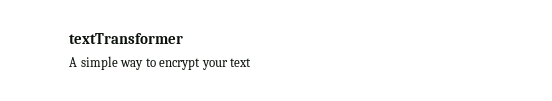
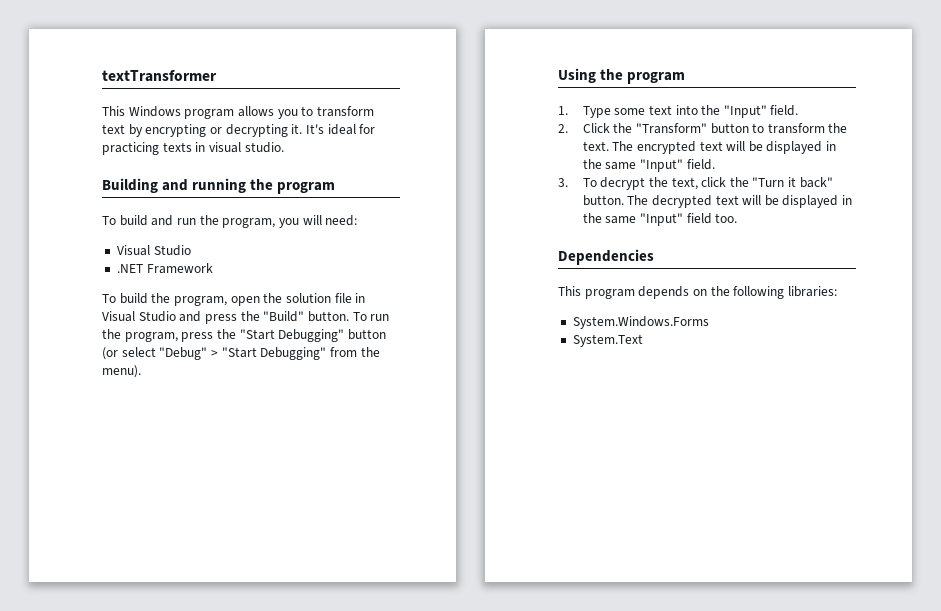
[69,56,252,70] A simple way to encrypt your text -> [102,106,374,119] [102,124,376,137] [102,142,284,155] [102,178,336,194] [102,215,358,228] [116,245,191,256] [116,263,213,274] [102,293,366,306] [102,311,390,324] [102,329,386,342] [102,347,380,360] [102,365,141,378] [558,68,686,84] [558,105,799,118] [558,123,848,134] [582,141,837,154] [582,159,715,172] [558,177,833,190] [582,195,853,208] [582,213,738,226] [558,249,654,265] [558,286,837,299] [572,316,709,329] [572,334,643,347] This Windows program allows you to transform text by encrypting or decrypting it. It's ideal for practicing texts in visual studio. // Building and running the program // To build and run the program, you will need: // Visual Studio // .NET Framework // To build the program, open the solution file in Visual Studio and press the "Build" button. To run the program, press the "Start Debugging" button (or select "Debug" > "Start Debugging" from the menu). // Using the program // 1. Type some text into the "Input" field. // 2. Click the "Transform" button to transform the text. The encrypted text will be displayed in the same "Input" field. // 3. To decrypt the text, click the "Turn it back" button. The decrypted text will be displayed in the same "Input" field too. // Dependencies // This program depends on the following libraries: // System.Windows.Forms // System.Text

